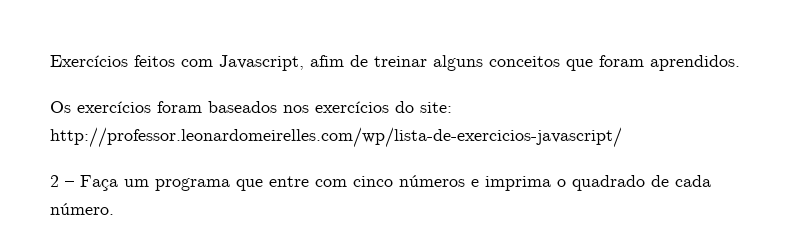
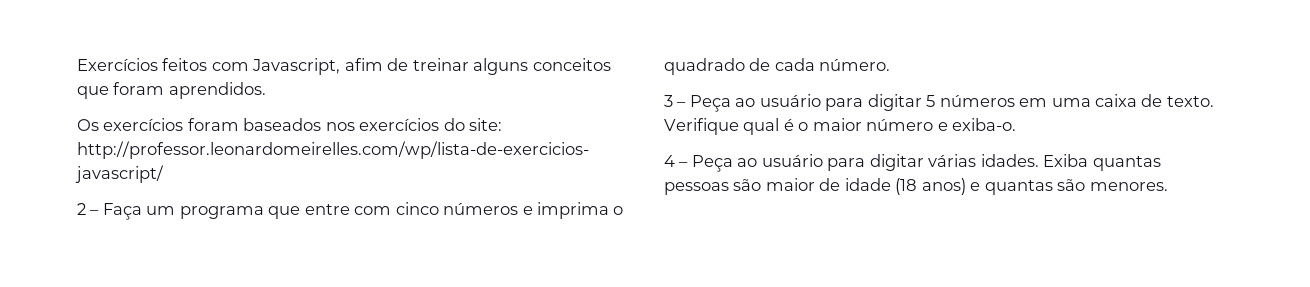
(114, 209) none -> [664,94,1214,112] [664,118,1017,135] [664,154,1161,172] [664,178,1168,195] // 3 – Peça ao usuário para digitar 5 números em uma caixa de texto. Verifique qual é o maior número e exiba-o. // 4 – Peça ao usuário para digitar várias idades. Exiba quantas pessoas são maior de idade (18 anos) e quantas são menores.

